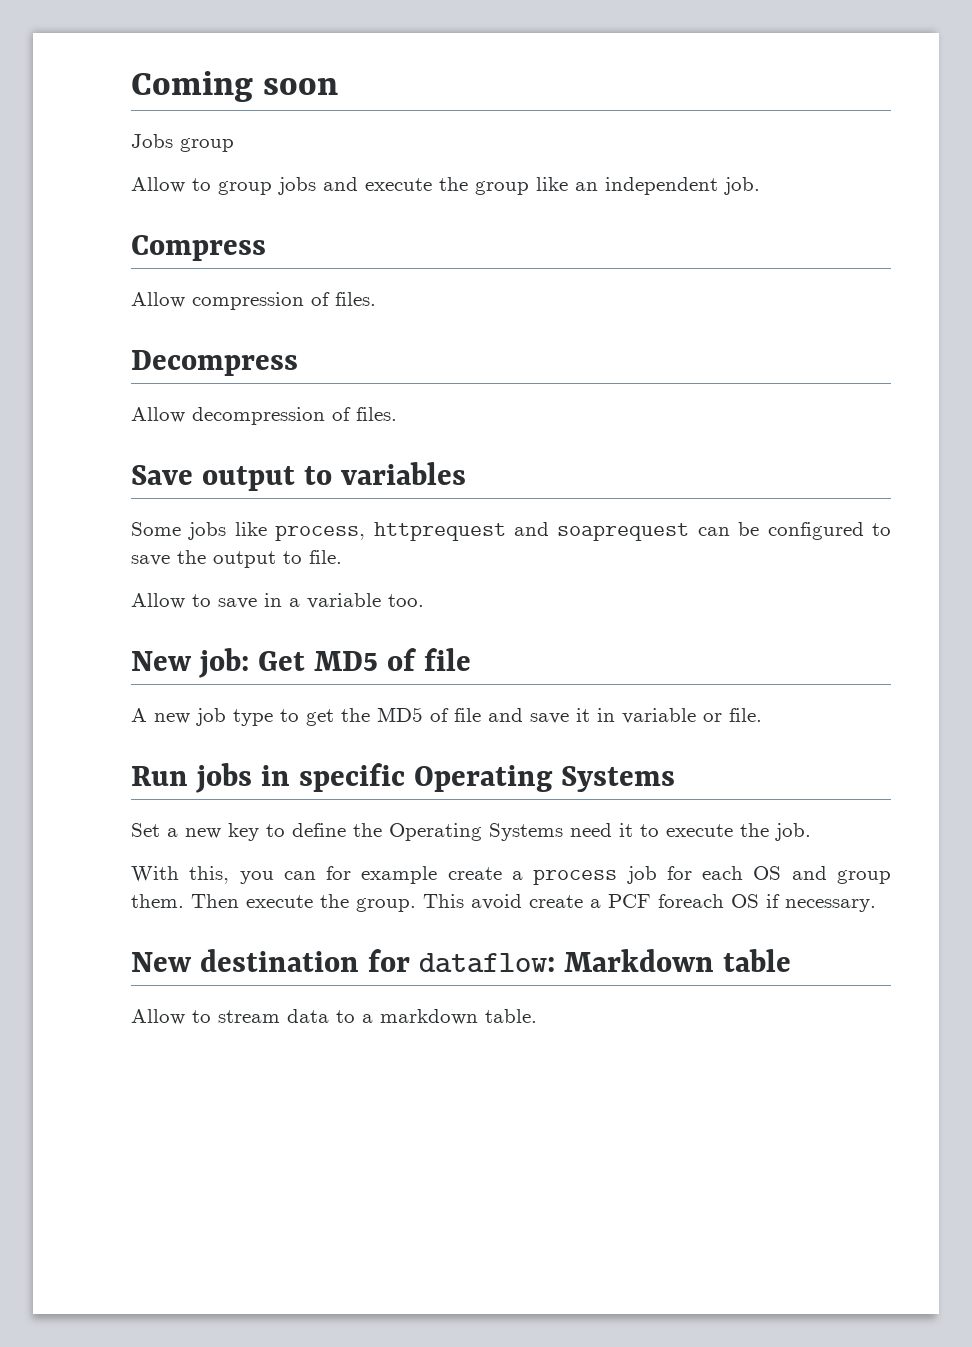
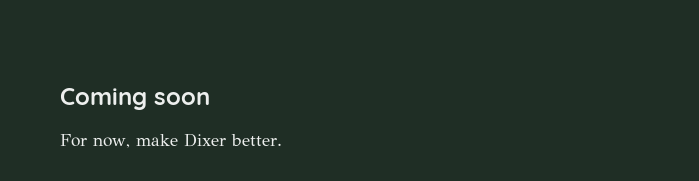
[131,134,234,152] [131,177,760,195] [131,235,266,261] [131,292,376,310] [131,350,298,376] [131,407,397,425] [131,462,467,491] [131,522,891,541] [131,550,342,568] [131,593,424,609] [131,648,472,678] [131,707,762,726] [131,763,676,793] [131,823,811,841] [131,866,892,885] [131,894,876,912] [131,949,792,973] [131,1009,537,1025] Jobs group // Allow to group jobs and execute the group like an independent job. // Compress // Allow compression of files. // Decompress // Allow decompression of files. // Save output to variables // Some jobs like process, httprequest and soaprequest can be configured to save the output to file. // Allow to save in a variable too. // New job: Get MD5 of file // A new job type to get the MD5 of file and save it in variable or file. // Run jobs in specific Operating Systems // Set a new key to define the Operating Systems need it to execute the job. // With this, you can for example create a process job for each OS and group them. Then execute the group. This avoid create a PCF foreach OS if necessary. // New destination for dataflow: Markdown table // Allow to stream data to a markdown table. -> [60,133,282,148] For now, make Dixer better.

